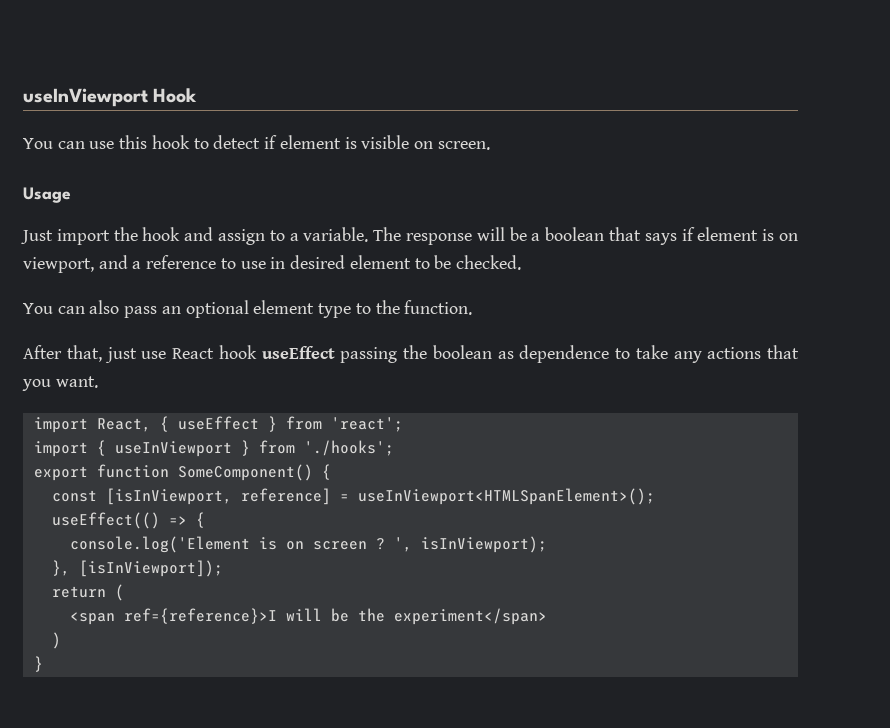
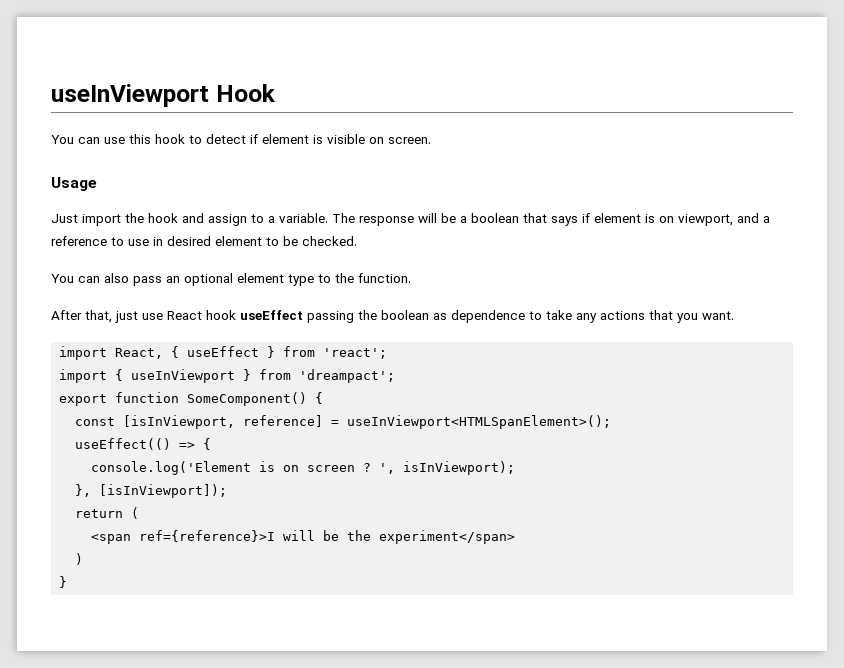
[303,440,394,456] './hooks'; -> [299,369,396,383] 'dreampact';

